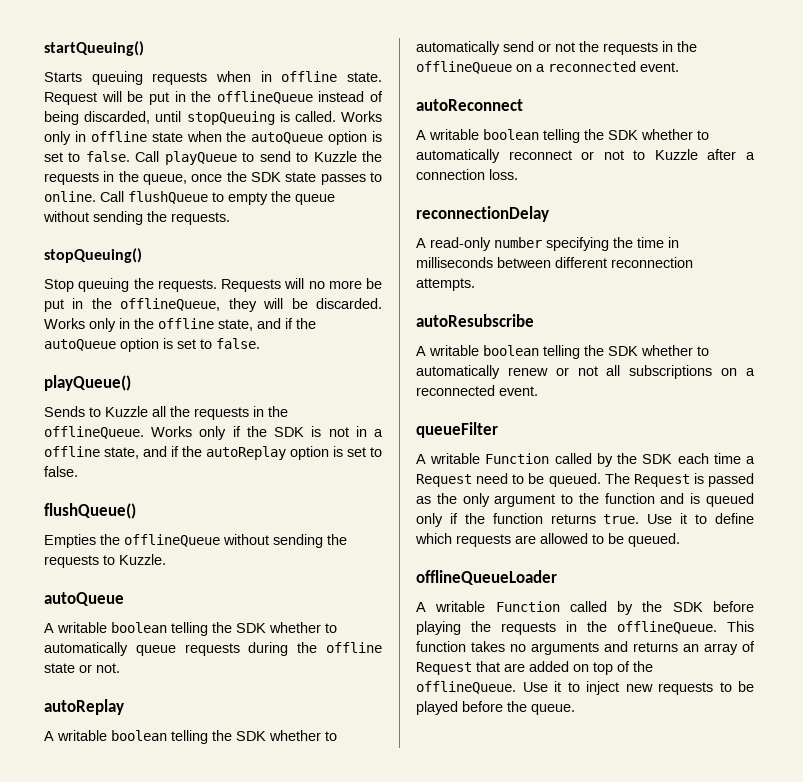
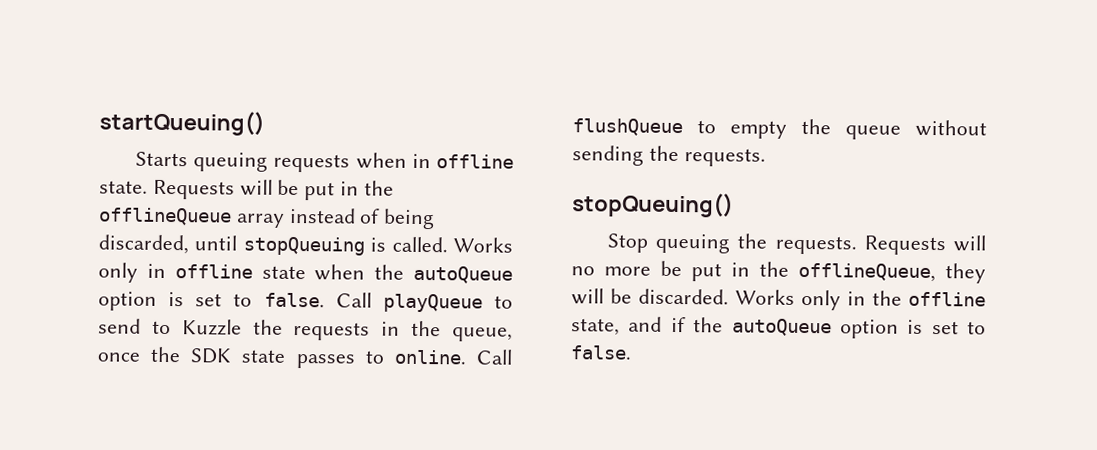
[44,92,97,105] Request -> [152,179,235,200] Requests
(313, 97) none -> [235,213,285,228] array
[44,375,131,391] [44,406,288,420] [44,426,384,440] [44,446,382,460] [44,466,78,477] [44,503,136,519] [44,534,347,548] [44,554,166,568] [44,592,124,606] [44,622,337,636] [44,642,383,656] [44,663,120,673] [44,699,124,715] [44,730,337,744] [416,41,697,55] [416,61,679,74] [416,99,523,111] [416,129,709,143] [416,149,755,163] [416,169,518,180] [416,206,549,222] [416,237,679,251] [416,257,693,268] [416,278,475,291] [416,314,534,327] [416,345,709,359] [416,365,755,379] [416,385,538,396] [416,422,498,438] [416,453,755,467] [416,473,754,487] [416,493,754,507] [416,513,754,527] [415,533,680,547] [416,570,557,585] [416,601,754,615] [416,621,754,635] [416,641,755,655] [416,661,653,675] [416,681,754,695] [416,701,575,715] // playQueue() // Sends to Kuzzle all the requests in the offlineQueue. Works only if the SDK is not in a offline state, and if the autoReplay option is set to false. // flushQueue() // Empties the offlineQueue without sending the requests to Kuzzle. // autoQueue // A writable boolean telling the SDK whether to automatically queue requests during the offline state or not. // autoReplay // A writable boolean telling the SDK whether to automatically send or not the requests in the offlineQueue on a reconnected event. // autoReconnect // A writable boolean telling the SDK whether to automatically reconnect or not to Kuzzle after a connection loss. // reconnectionDelay // A read-only number specifying the time in milliseconds between different reconnection attempts. // autoResubscribe // A writable boolean telling the SDK whether to automatically renew or not all subscriptions on a reconnected event. // queueFilter // A writable Function called by the SDK each time a Request need to be queued. The Request is passed as the only argument to the function and is queued only if the function returns true. Use it to define which requests are allowed to be queued. // offlineQueueLoader // A writable Function called by the SDK before playing the requests in the offlineQueue. This function takes no arguments and returns an array of Request that are added on top of the offlineQueue. Use it to inject new requests to be played before the queue. -> (632, 352) none

